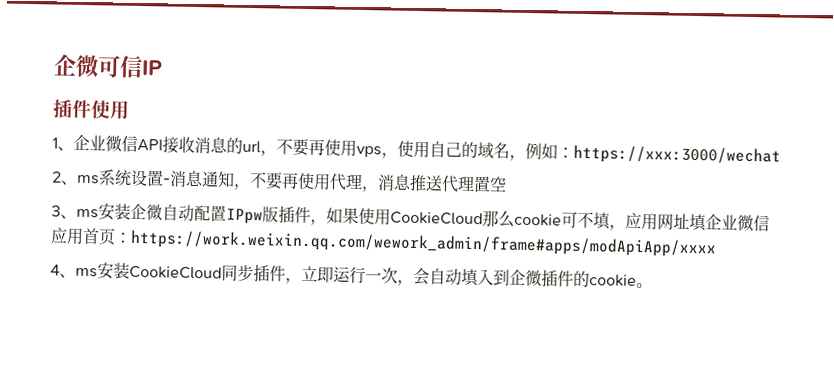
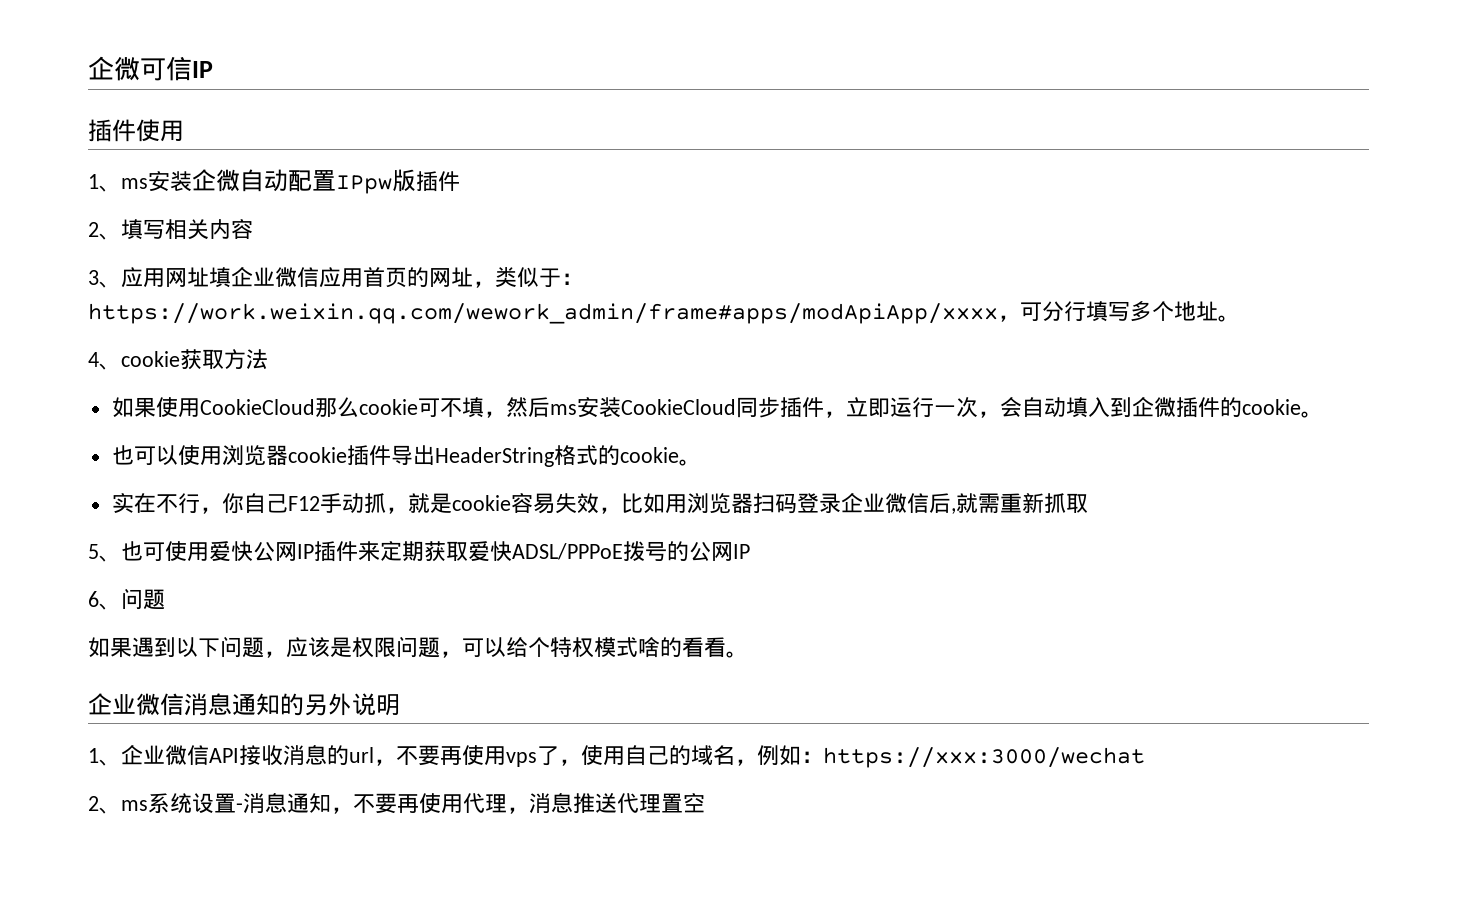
(130, 110) none -> [88,169,460,194] [88,219,253,240] [88,267,583,288] [88,301,1240,324] [88,349,268,370] [111,397,1323,418] [111,445,701,467] [111,493,1088,514] [88,541,750,562] [88,588,165,610] [88,636,748,658] [88,693,400,716] // 1、ms安装企微自动配置IPpw版插件 // 2、填写相关内容 // 3、应用网址填企业微信应用首页的网址，类似于：https://work.weixin.qq.com/wework_admin/frame#apps/modApiApp/xxxx，可分行填写多个地址。 // 4、cookie获取方法 // 如果使用CookieCloud那么cookie可不填，然后ms安装CookieCloud同步插件，立即运行一次，会自动填入到企微插件的cookie。 // 也可以使用浏览器cookie插件导出HeaderString格式的cookie。 // 实在不行，你自己F12手动抓，就是cookie容易失效，比如用浏览器扫码登录企业微信后,就需重新抓取 // 5、也可使用爱快公网IP插件来定期获取爱快ADSL/PPPoE拨号的公网IP // 6、问题 // 如果遇到以下问题，应该是权限问题，可以给个特权模式啥的看看。 // 企业微信消息通知的另外说明
(382, 151) none -> [537,746,559,766] 了
[51,203,770,232] [50,227,717,258] [50,262,653,289] // 3、ms安装企微自动配置IPpw版插件，如果使用CookieCloud那么cookie可不填，应用网址填企业微信应用首页：https://work.weixin.qq.com/wework_admin/frame#apps/modApiApp/xxxx // 4、ms安装CookieCloud同步插件，立即运行一次，会自动填入到企微插件的cookie。 -> (705, 803) none

